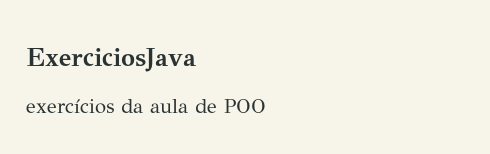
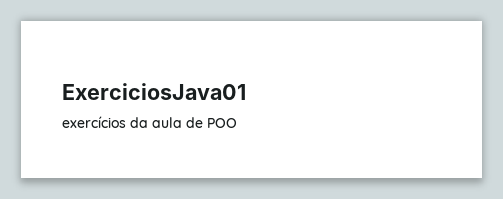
[26,48,196,72] ExerciciosJava -> [62,83,246,100] ExerciciosJava01

